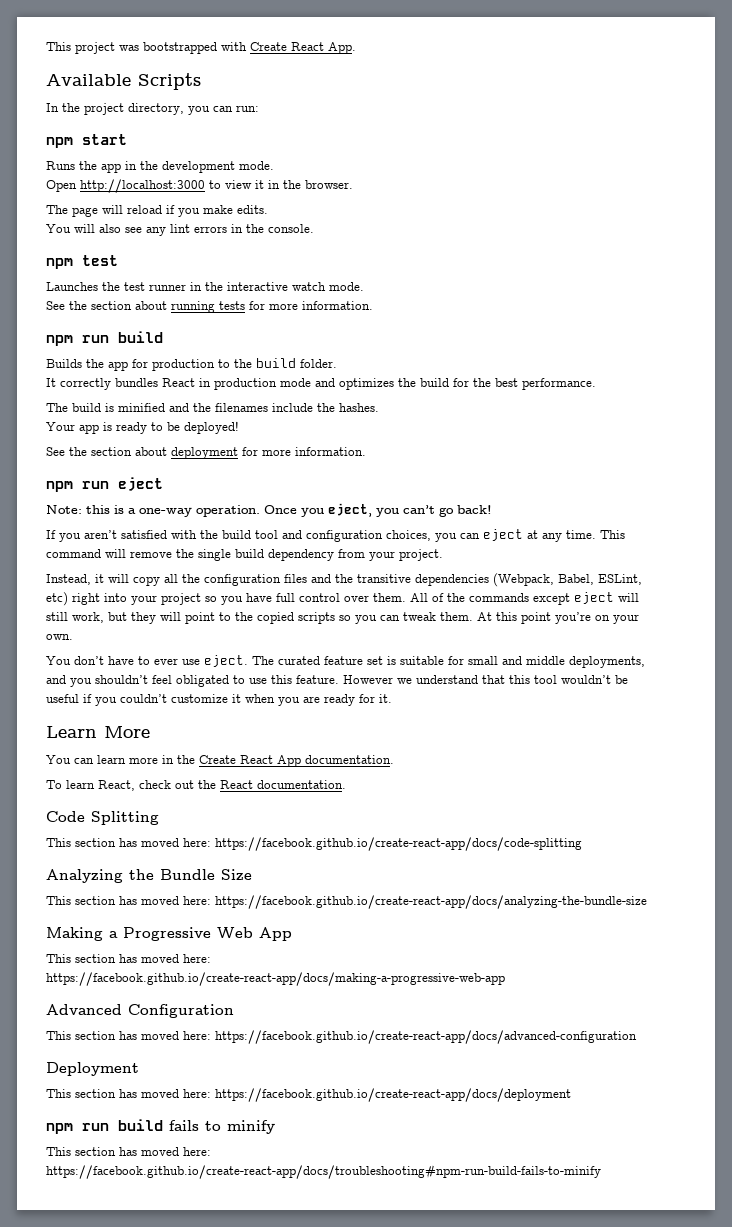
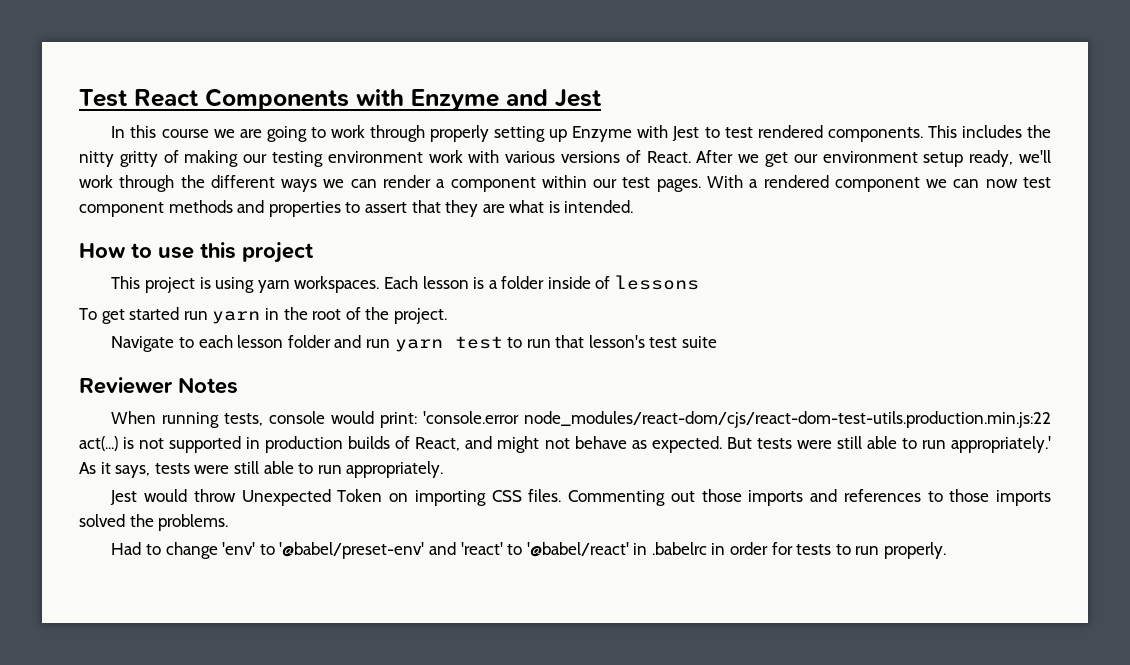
[46,42,356,54] [46,73,201,90] [46,103,259,115] [46,134,127,148] [46,161,274,173] [46,179,353,193] [46,205,268,217] [46,224,314,236] [46,255,118,269] [46,282,364,291] [46,301,373,313] [46,331,163,346] [46,358,337,371] [46,378,596,390] [46,403,379,412] [46,421,239,434] [46,447,366,459] [46,477,163,492] [46,503,492,517] [46,529,625,542] [46,549,443,561] [46,573,642,587] [46,592,639,606] [46,612,639,624] [46,634,73,640] [46,655,645,668] [46,675,628,687] [46,694,392,706] [46,726,150,738] [46,755,394,767] [46,780,346,791] [46,811,159,825] [46,837,582,851] [46,869,252,883] [46,895,647,909] [46,927,292,941] [46,954,211,963] [46,972,505,986] [46,1004,234,1018] [46,1030,637,1044] [46,1062,139,1076] [46,1088,571,1102] [46,1119,275,1134] [46,1147,211,1156] [46,1165,601,1179] This project was bootstrapped with Create React App. // Available Scripts // In the project directory, you can run: // npm start // Runs the app in the development mode. // Open http://localhost:3000 to view it in the browser. // The page will reload if you make edits. // You will also see any lint errors in the console. // npm test // Launches the test runner in the interactive watch mode. // See the section about running tests for more information. // npm run build // Builds the app for production to the build folder. // It correctly bundles React in production mode and optimizes the build for the best performance. // The build is minified and the filenames include the hashes. // Your app is ready to be deployed! // See the section about deployment for more information. // npm run eject // Note: this is a one-way operation. Once you eject, you can’t go back! // If you aren’t satisfied with the build tool and configuration choices, you can eject at any time. This command will remove the single build dependency from your project. // Instead, it will copy all the configuration files and the transitive dependencies (Webpack, Babel, ESLint, etc) right into your project so you have full control over them. All of the commands except eject will still work, but they will point to the copied scripts so you can tweak them. At this point you’re on your own. // You don’t have to ever use eject. The curated feature set is suitable for small and middle deployments, and you shouldn’t feel obligated to use this feature. However we understand that this tool wouldn’t be useful if you couldn’t customize it when you are ready for it. // Learn More // You can learn more in the Create React App documentation. // To learn React, check out the React documentation. // Code Splitting // This section has moved here: https://facebook.github.io/create-react-app/docs/code-splitting // Analyzing the Bundle Size // This section has moved here: https://facebook.github.io/create-react-app/docs/analyzing-the-bundle-size // Making a Progressive Web App // This section has moved here: https://facebook.github.io/create-react-app/docs/making-a-progressive-web-app // Advanced Configuration // This section has moved here: https://facebook.github.io/create-react-app/docs/advanced-configuration // Deployment // This section has moved here: https://facebook.github.io/create-react-app/docs/deployment // npm run build fails to minify // This section has moved here: https://facebook.github.io/create-react-app/docs/troubleshooting#npm-run-build-fails-to-minify -> [79,88,602,111] [111,125,1051,142] [79,150,1051,167] [79,175,1052,192] [79,200,634,217] [79,242,314,263] [111,275,700,293] [79,307,447,324] [111,335,718,352] [79,377,238,394] [111,411,1051,428] [79,436,1052,453] [79,461,444,478] [110,489,1051,506] [79,514,229,531] [111,542,946,559] Test React Components with Enzyme and Jest // In this course we are going to work through properly setting up Enzyme with Jest to test rendered components. This includes the nitty gritty of making our testing environment work with various versions of React. After we get our environment setup ready, we'll work through the different ways we can render a component within our test pages. With a rendered component we can now test component methods and properties to assert that they are what is intended. // How to use this project // This project is using yarn workspaces. Each lesson is a folder inside of lessons // To get started run yarn in the root of the project. // Navigate to each lesson folder and run yarn test to run that lesson's test suite // Reviewer Notes // When running tests, console would print: 'console.error node_modules/react-dom/cjs/react-dom-test-utils.production.min.js:22 act(...) is not supported in production builds of React, and might not behave as expected. But tests were still able to run appropriately.' As it says, tests were still able to run appropriately. // Jest would throw Unexpected Token on importing CSS files. Commenting out those imports and references to those imports solved the problems. // Had to change 'env' to '@babel/preset-env' and 'react' to '@babel/react' in .babelrc in order for tests to run properly.

